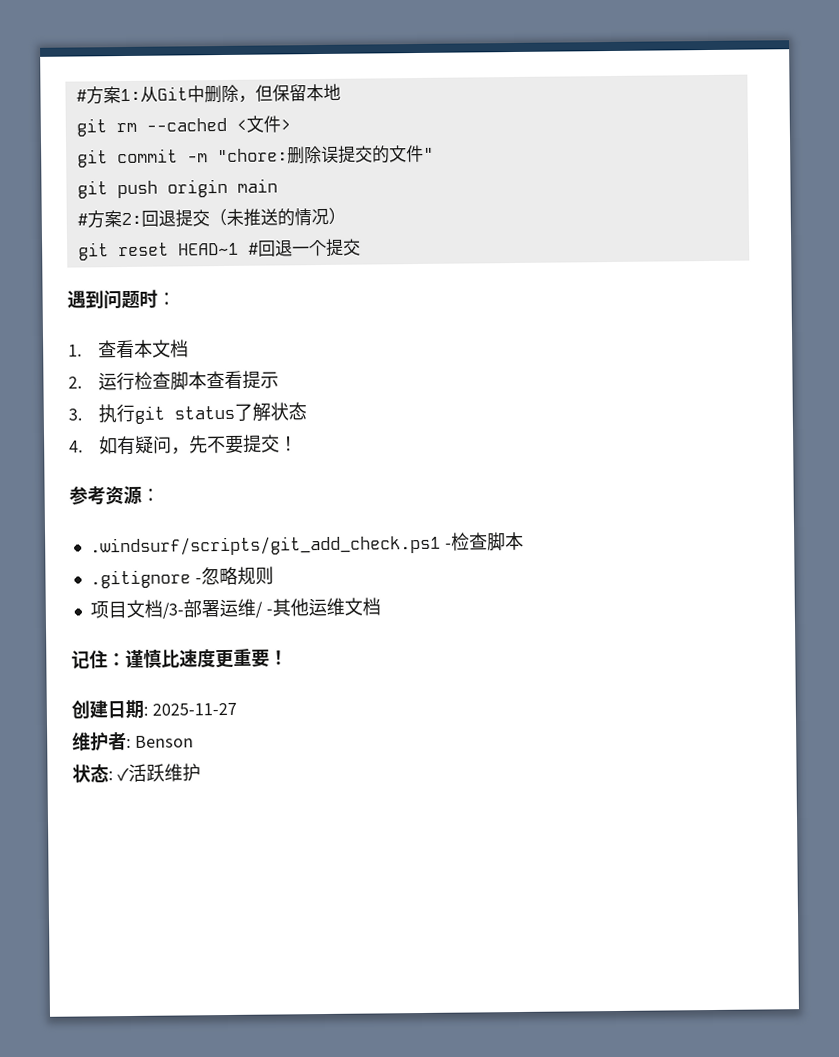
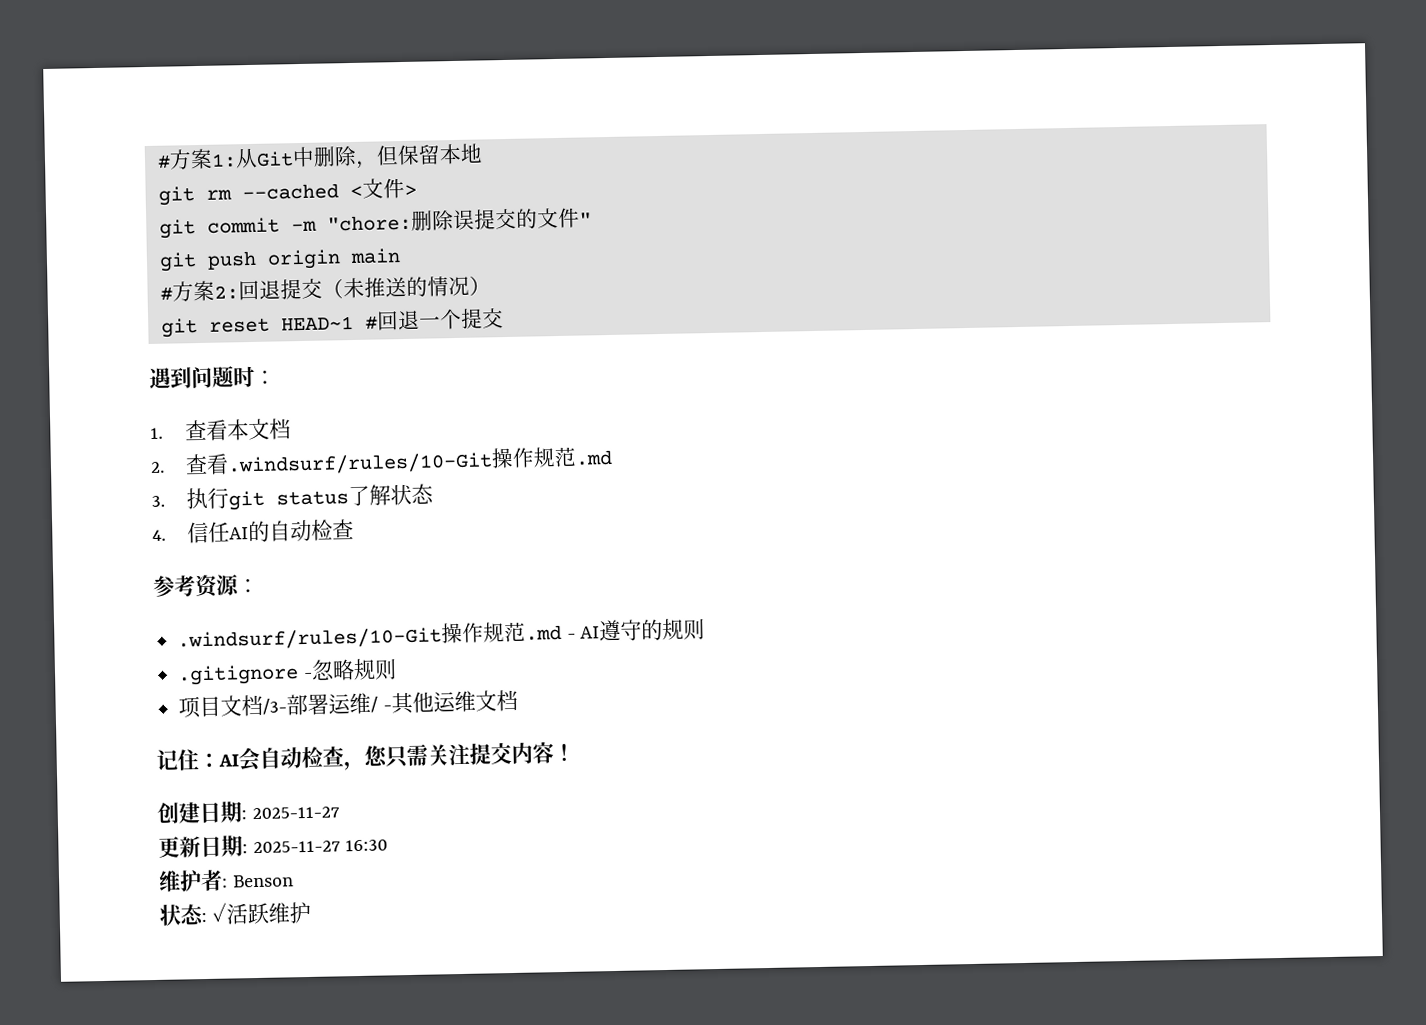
[98,370,280,391] 运行检查脚本查看提示 -> [184,446,613,476] 查看.windsurf/rules/10-Git操作规范.md
[99,434,299,456] [69,485,160,505] [89,531,524,557] 如有疑问，先不要提交！ // 参考资源： // .windsurf/scripts/git_add_check.ps1 -检查脚本 -> [186,519,354,544] [153,574,259,599] [177,618,706,651] 信任AI的自动检查 // 参考资源： // .windsurf/rules/10-Git操作规范.md - AI遵守的规则
[125,648,270,669] 谨慎比速度更重要 -> [218,741,554,772] AI会自动检查，您只需关注提交内容
(237, 709) none -> [158,835,389,858] // 更新日期: 2025-11-27 16:30

